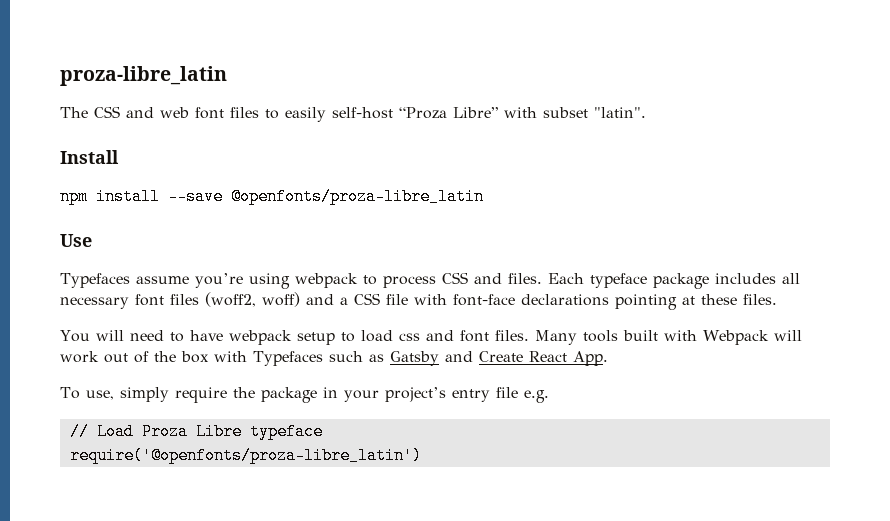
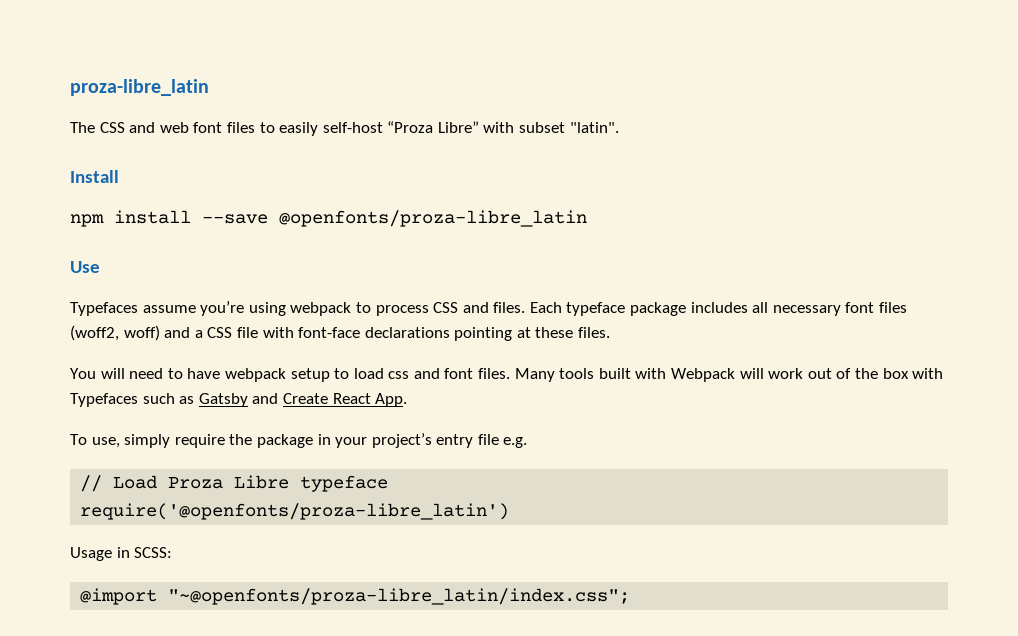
(422, 455) none -> [70,547,173,561] [80,588,631,605] // Usage in SCSS: // @import "~@openfonts/proza-libre_latin/index.css";

